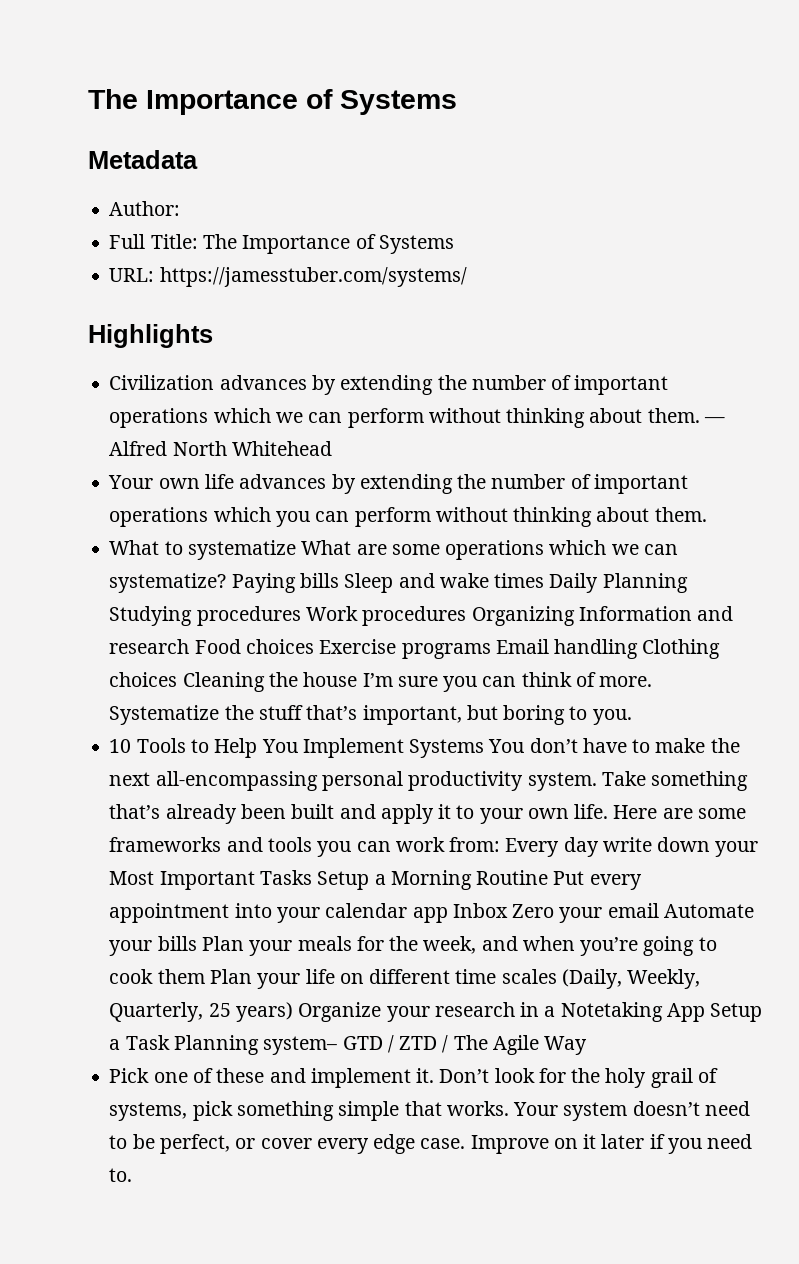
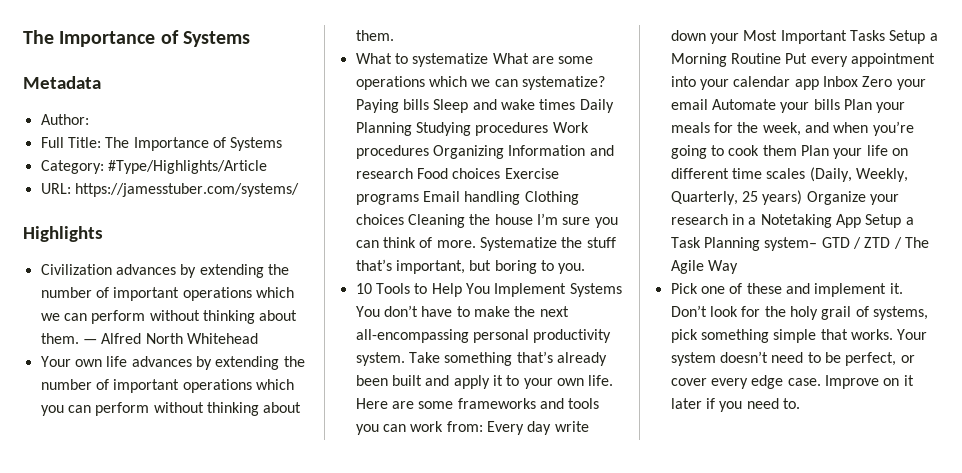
(454, 244) none -> [40,160,267,174] // Category: #Type/Highlights/Article

